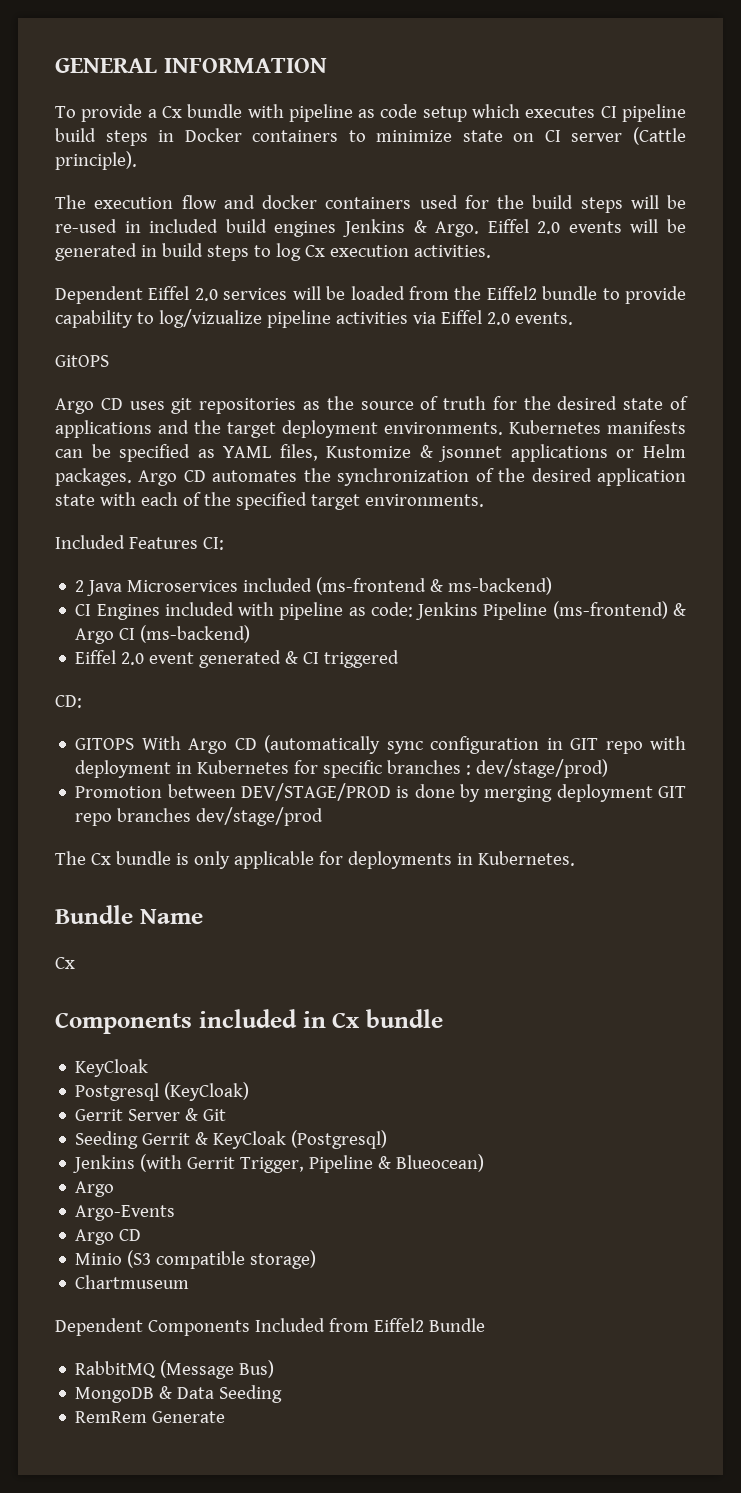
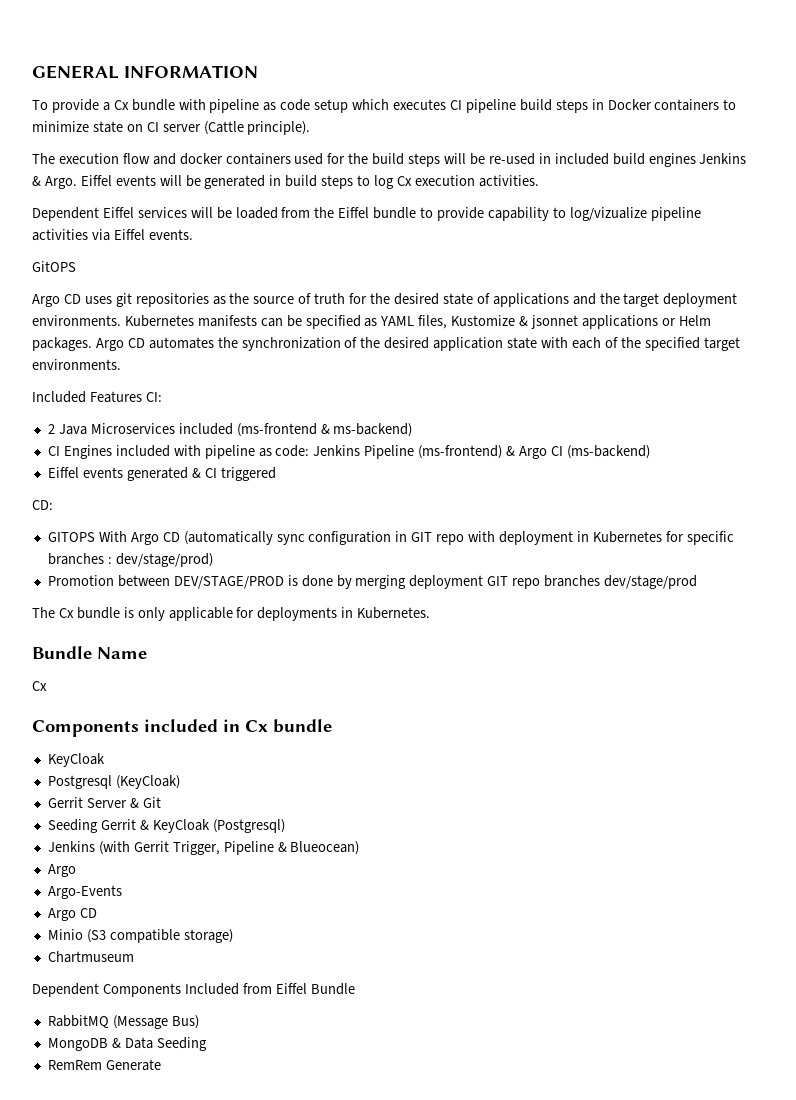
[537,221,561,234] 2.0 -> (112, 180) none
[194,288,218,301] 2.0 -> (134, 212) none
[486,286,537,300] Eiffel2 -> [338,207,370,218] Eiffel
[486,312,510,325] 2.0 -> (145, 234) none
[121,652,195,665] 2.0 event -> [82,467,123,478] events
[373,1318,424,1332] Eiffel2 -> [275,983,307,994] Eiffel

